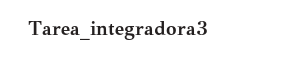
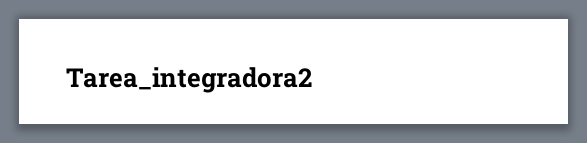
[28,21,208,40] Tarea_integradora3 -> [66,67,312,93] Tarea_integradora2

